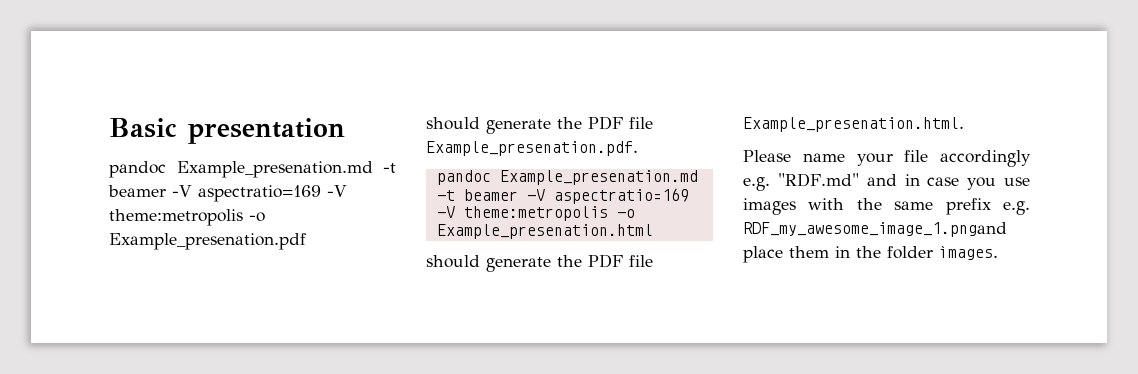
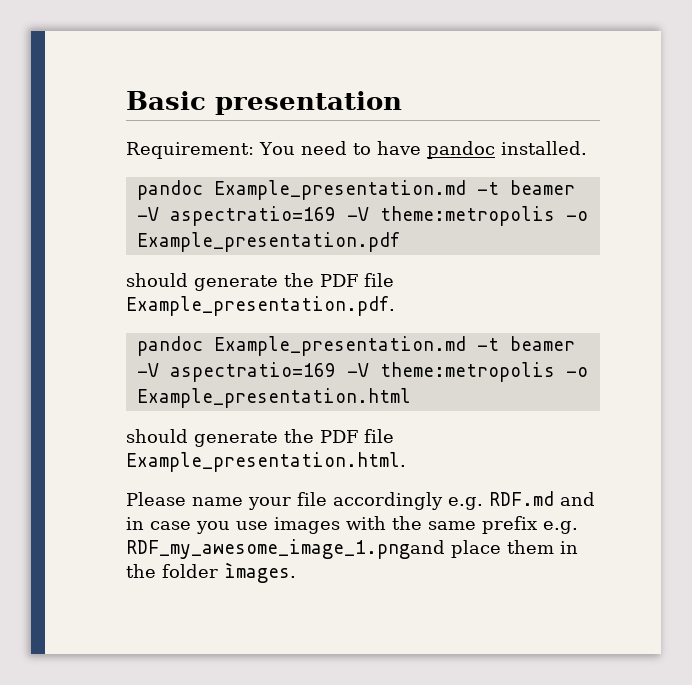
[109,161,396,178] [108,185,347,202] [109,209,265,226] [109,233,306,250] [426,116,653,134] [426,141,638,156] [436,170,698,185] [436,188,689,204] [436,206,635,221] [436,224,653,239] [426,254,653,272] [743,117,964,132] pandoc Example_presenation.md -t beamer -V aspectratio=169 -V theme:metropolis -o Example_presenation.pdf // should generate the PDF file Example_presenation.pdf. // pandoc Example_presenation.md -t beamer -V aspectratio=169 -V theme:metropolis -o Example_presenation.html // should generate the PDF file Example_presenation.html. -> [126,141,587,159] [136,180,575,200] [136,206,588,226] [136,232,400,252] [126,273,394,291] [126,296,395,316] [136,336,575,356] [136,362,588,382] [136,388,411,408] [126,429,394,447] [126,452,406,472] Requirement: You need to have pandoc installed. // pandoc Example_presentation.md -t beamer -V aspectratio=169 -V theme:metropolis -o Example_presentation.pdf // should generate the PDF file Example_presentation.pdf. // pandoc Example_presentation.md -t beamer -V aspectratio=169 -V theme:metropolis -o Example_presentation.html // should generate the PDF file Example_presentation.html.
[777,173,859,187] "RDF.md" -> [489,491,554,506] RDF.md

